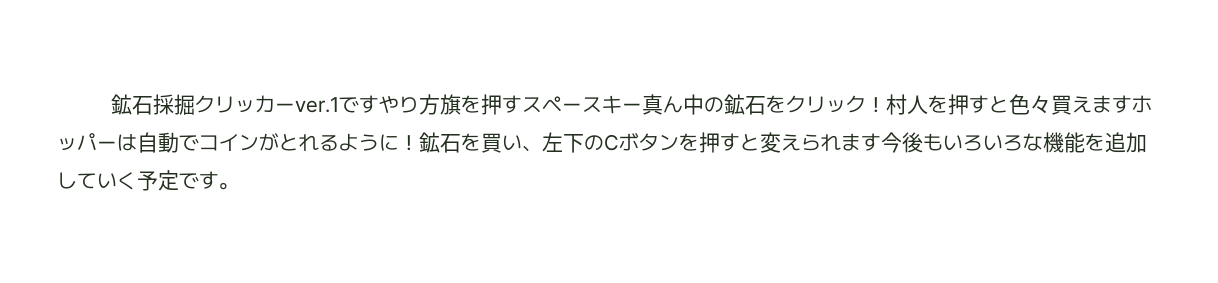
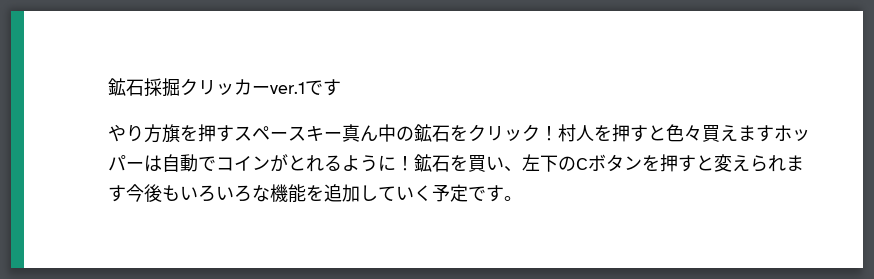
(380, 104) none -> (341, 87) //

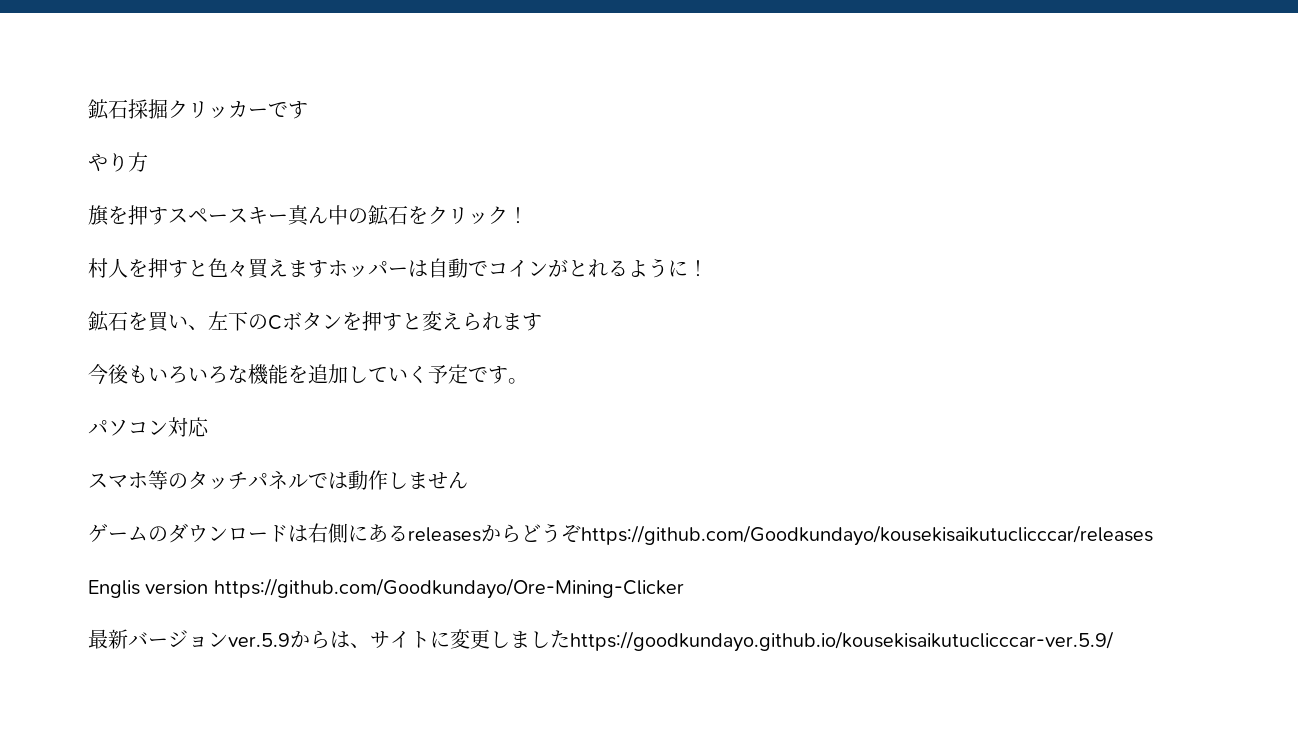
[270,82,305,94] ver.1 -> (268, 112) none
(162, 133) none -> (148, 162) //
(558, 133) none -> (528, 215) //
(414, 163) none -> (708, 268) //
(126, 193) none -> (542, 322) //
(522, 198) none -> [88,417,209,437] [88,470,468,490] [88,523,1153,546] [88,578,684,599] [88,629,1114,652] // パソコン対応 // スマホ等のタッチパネルでは動作しません // ゲームのダウンロードは右側にあるreleasesからどうぞhttps://github.com/Goodkundayo/kousekisaikutuclicccar/releases // Englis version https://github.com/Goodkundayo/Ore-Mining-Clicker // 最新バージョンver.5.9からは、サイトに変更しましたhttps://goodkundayo.github.io/kousekisaikutuclicccar-ver.5.9/

